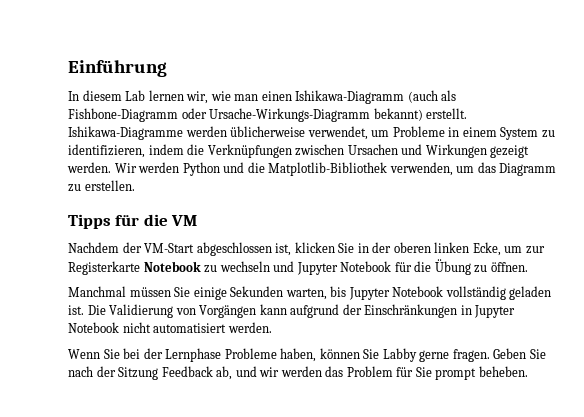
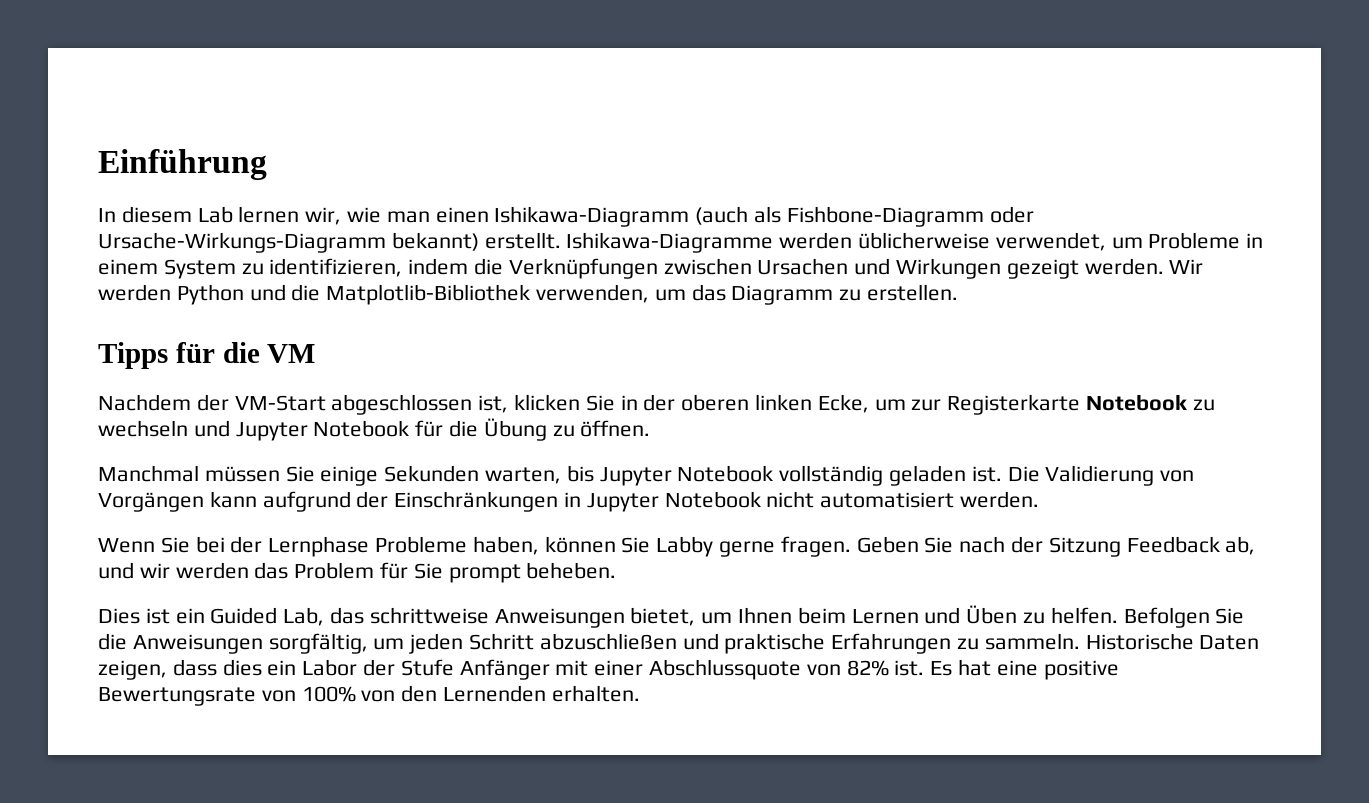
(528, 371) none -> [98,605,1245,628] [98,633,1260,654] [98,659,1119,680] [98,685,640,706] // Dies ist ein Guided Lab, das schrittweise Anweisungen bietet, um Ihnen beim Lernen und Üben zu helfen. Befolgen Sie die Anweisungen sorgfältig, um jeden Schritt abzuschließen und praktische Erfahrungen zu sammeln. Historische Daten zeigen, dass dies ein Labor der Stufe Anfänger mit einer Abschlussquote von 82% ist. Es hat eine positive Bewertungsrate von 100% von den Lernenden erhalten.

